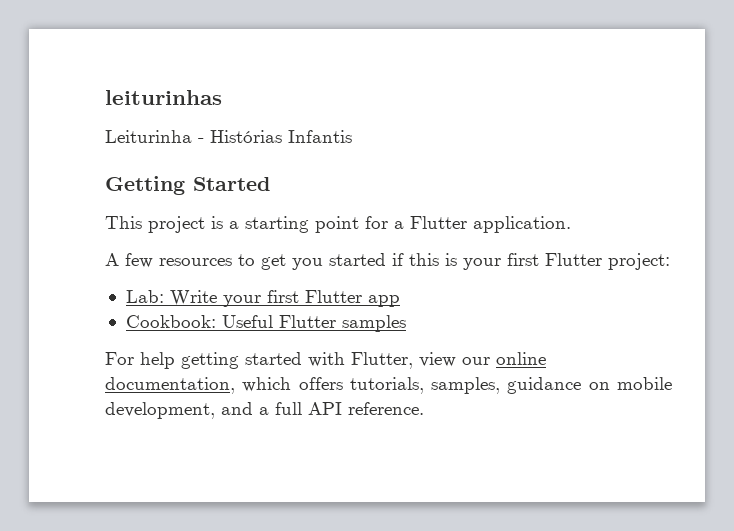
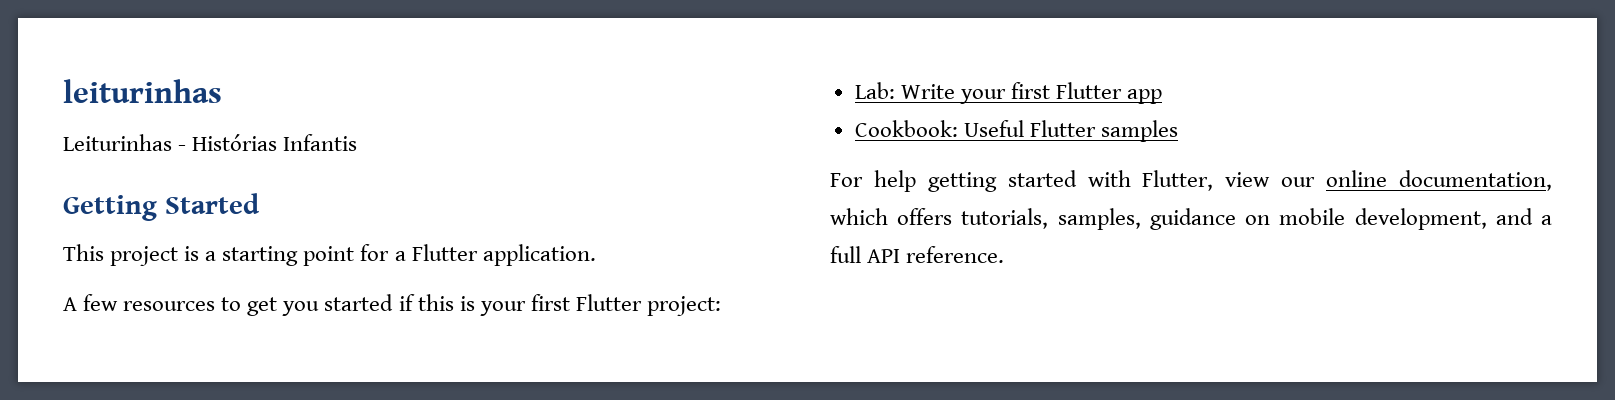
[105,130,192,143] Leiturinha -> [63,134,172,151] Leiturinhas

